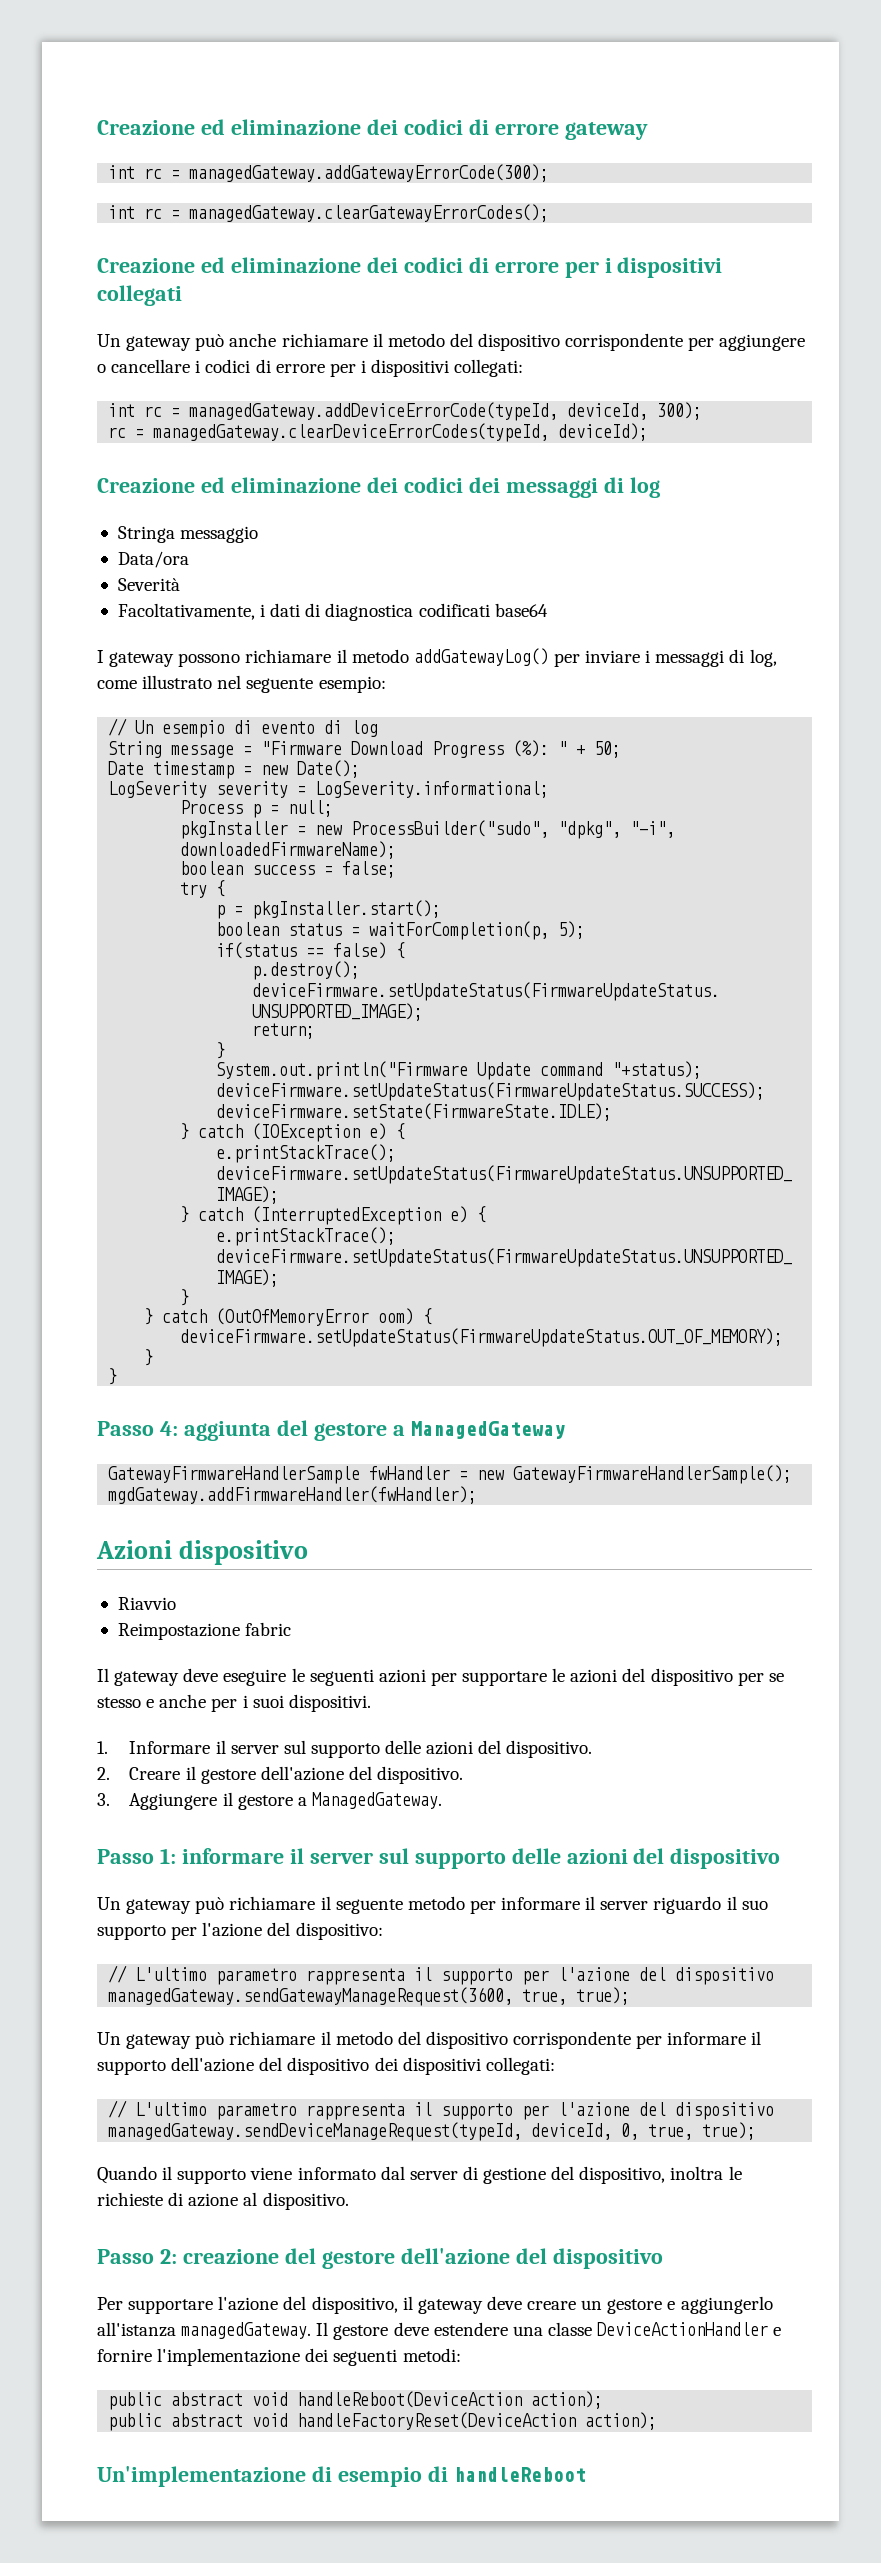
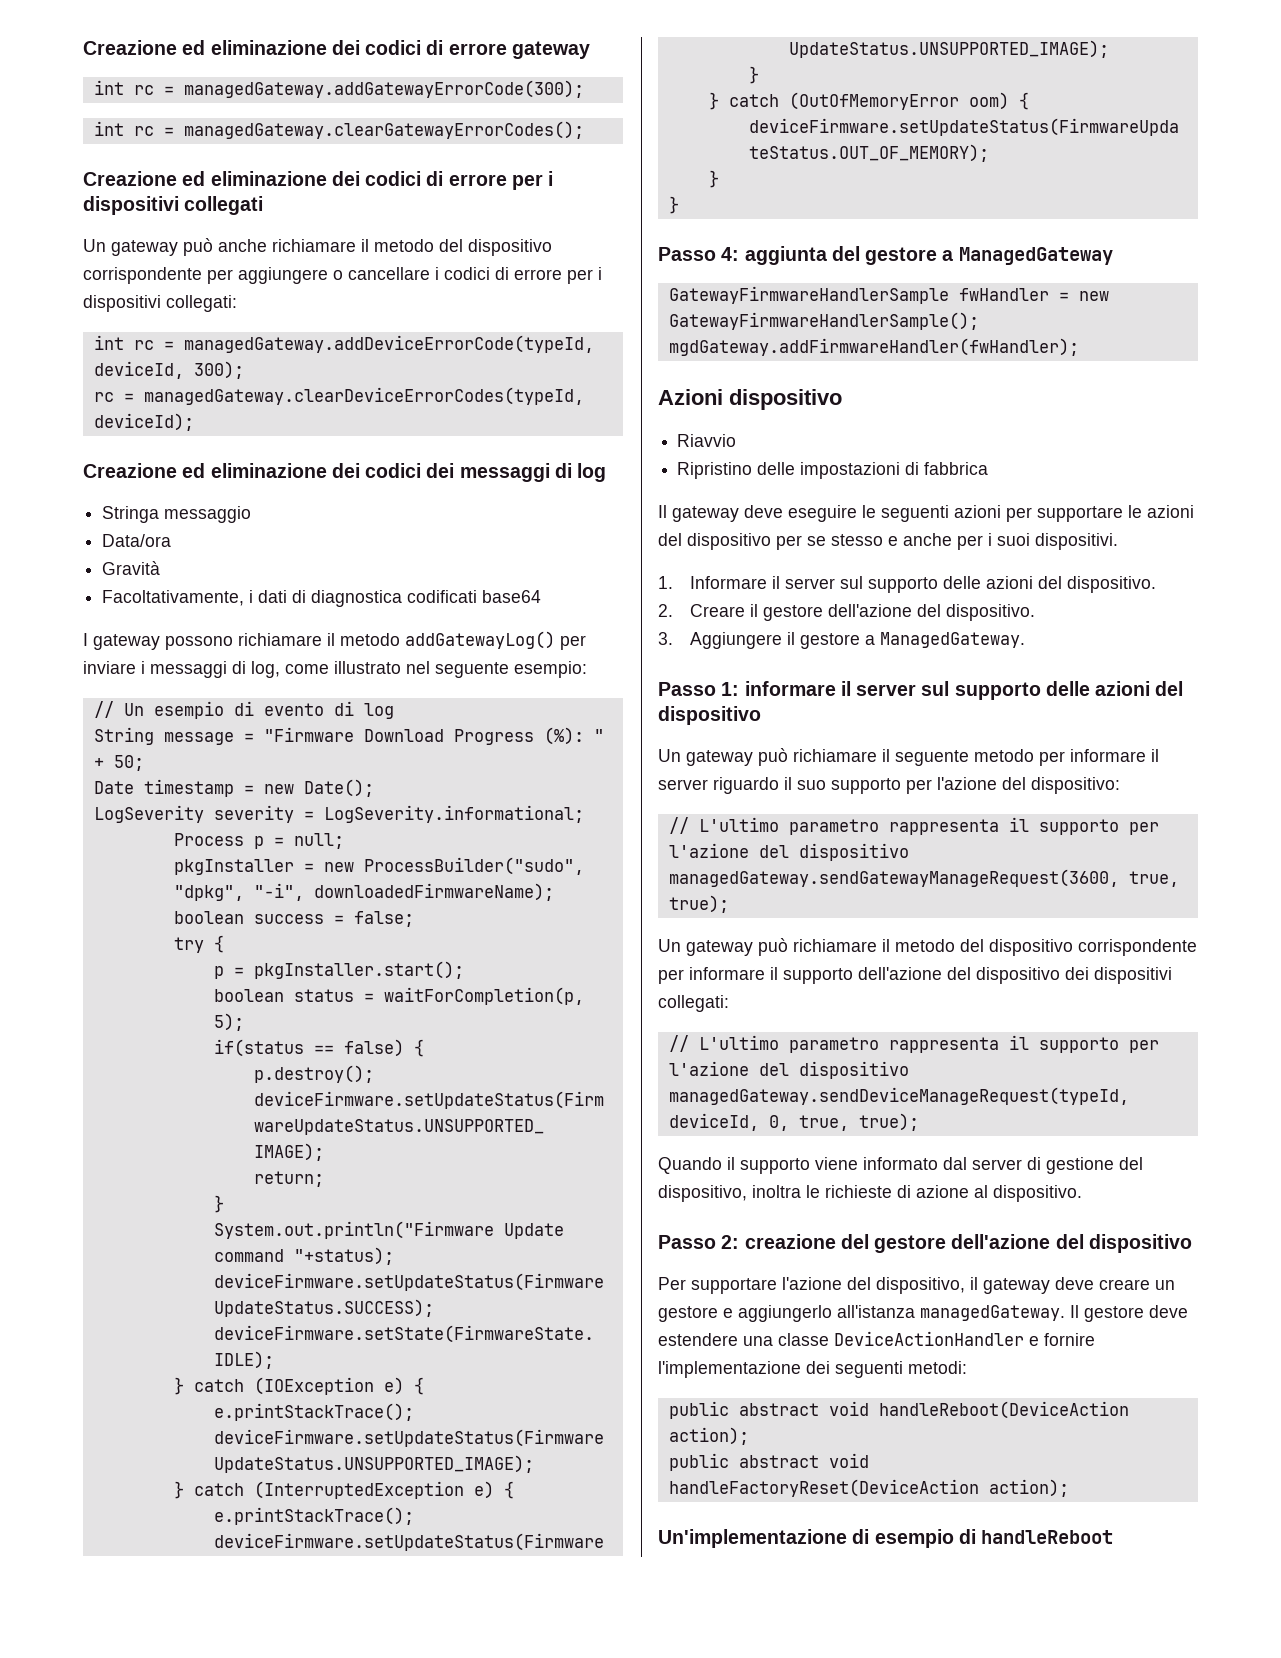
[117,578,180,591] Severità -> [102,561,161,575] Gravità
[117,1622,292,1640] Reimpostazione fabric -> [677,462,989,479] Ripristino delle impostazioni di fabbrica

